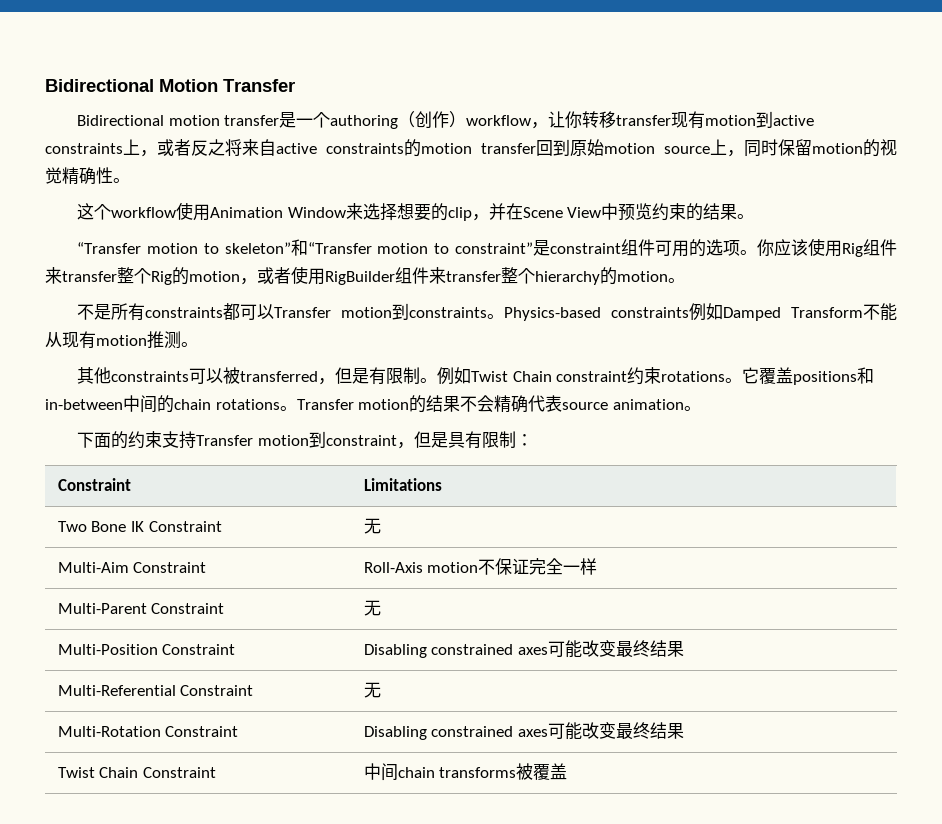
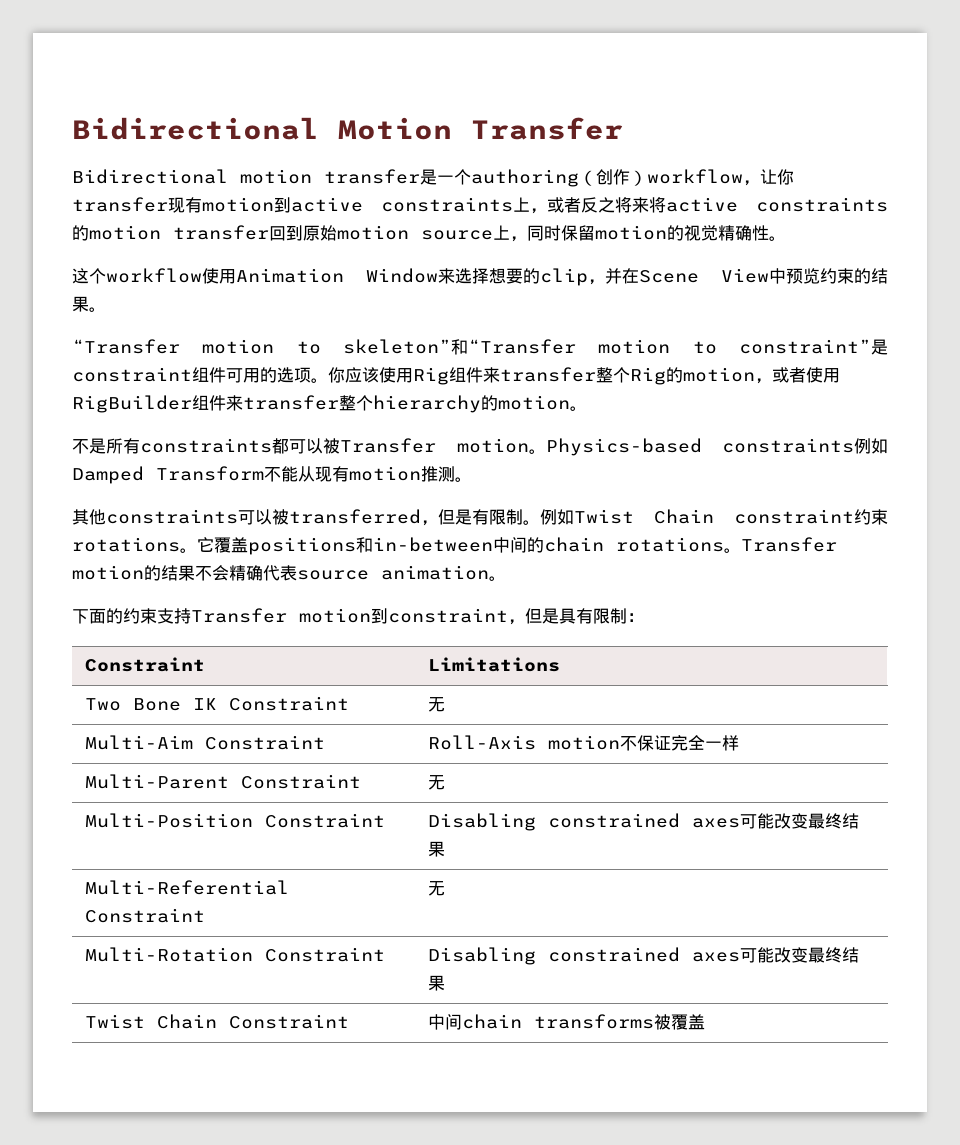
[582,111,617,128] 转移 -> (794, 177) none
[259,139,276,156] 自 -> [649,197,666,213] 将
[274,303,488,320] Transfer motion到constraints -> [323,438,529,454] 被Transfer motion

